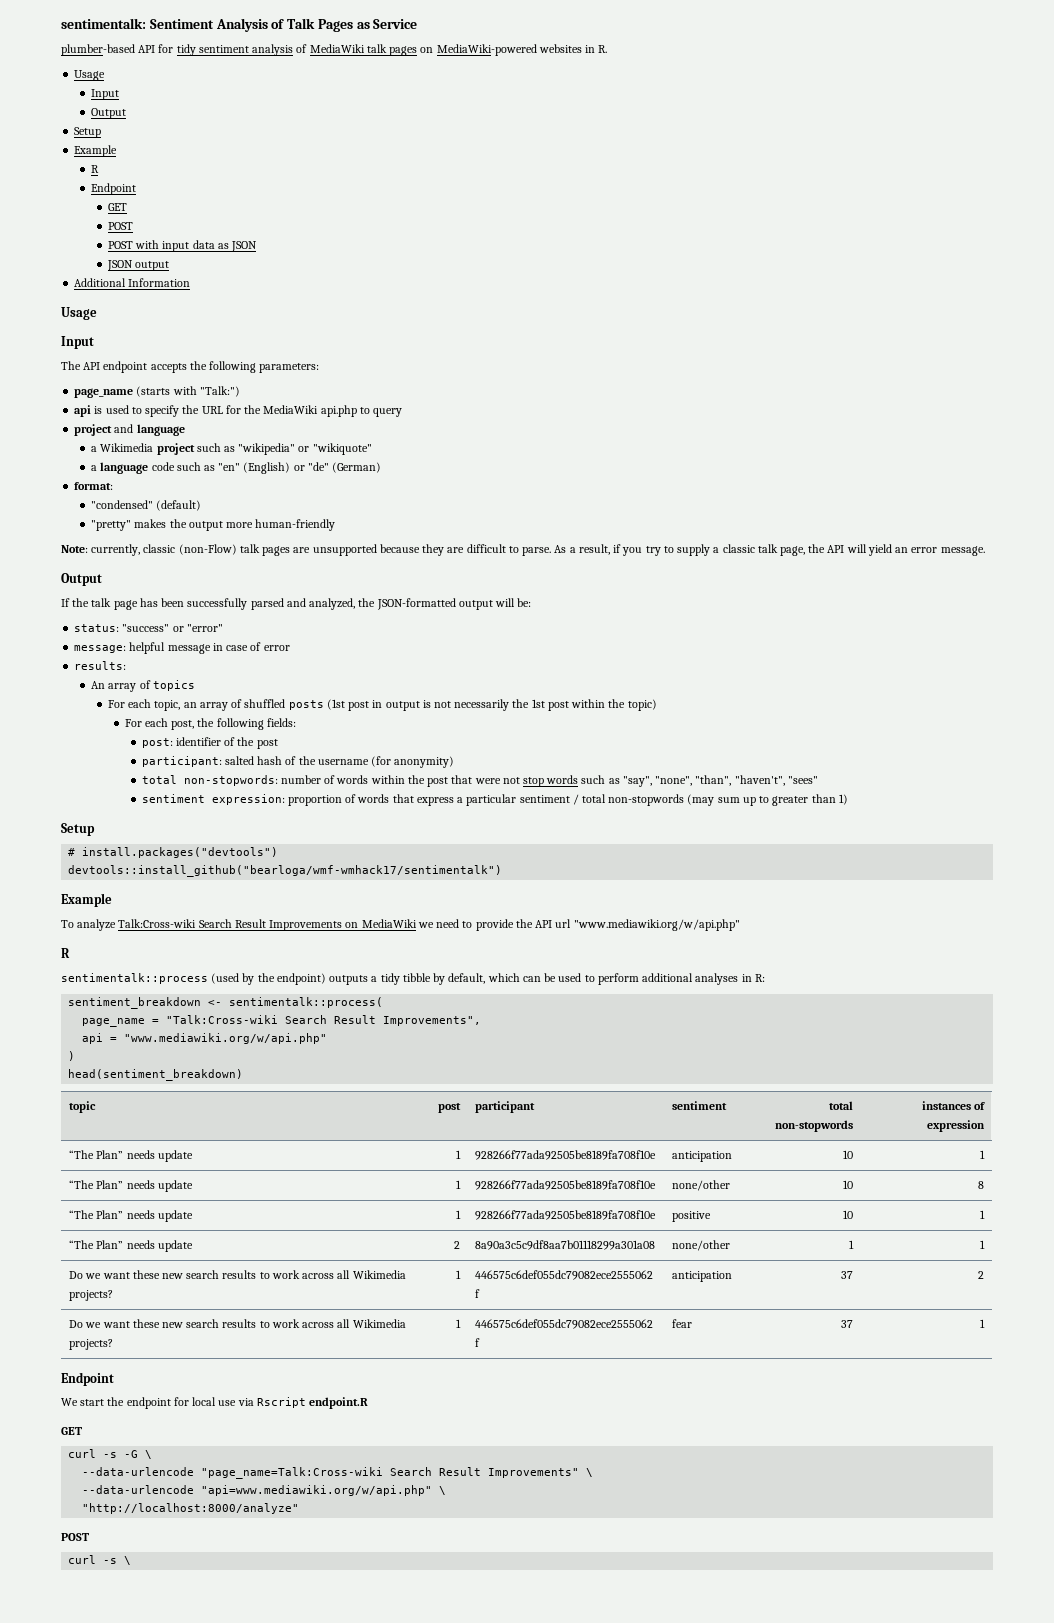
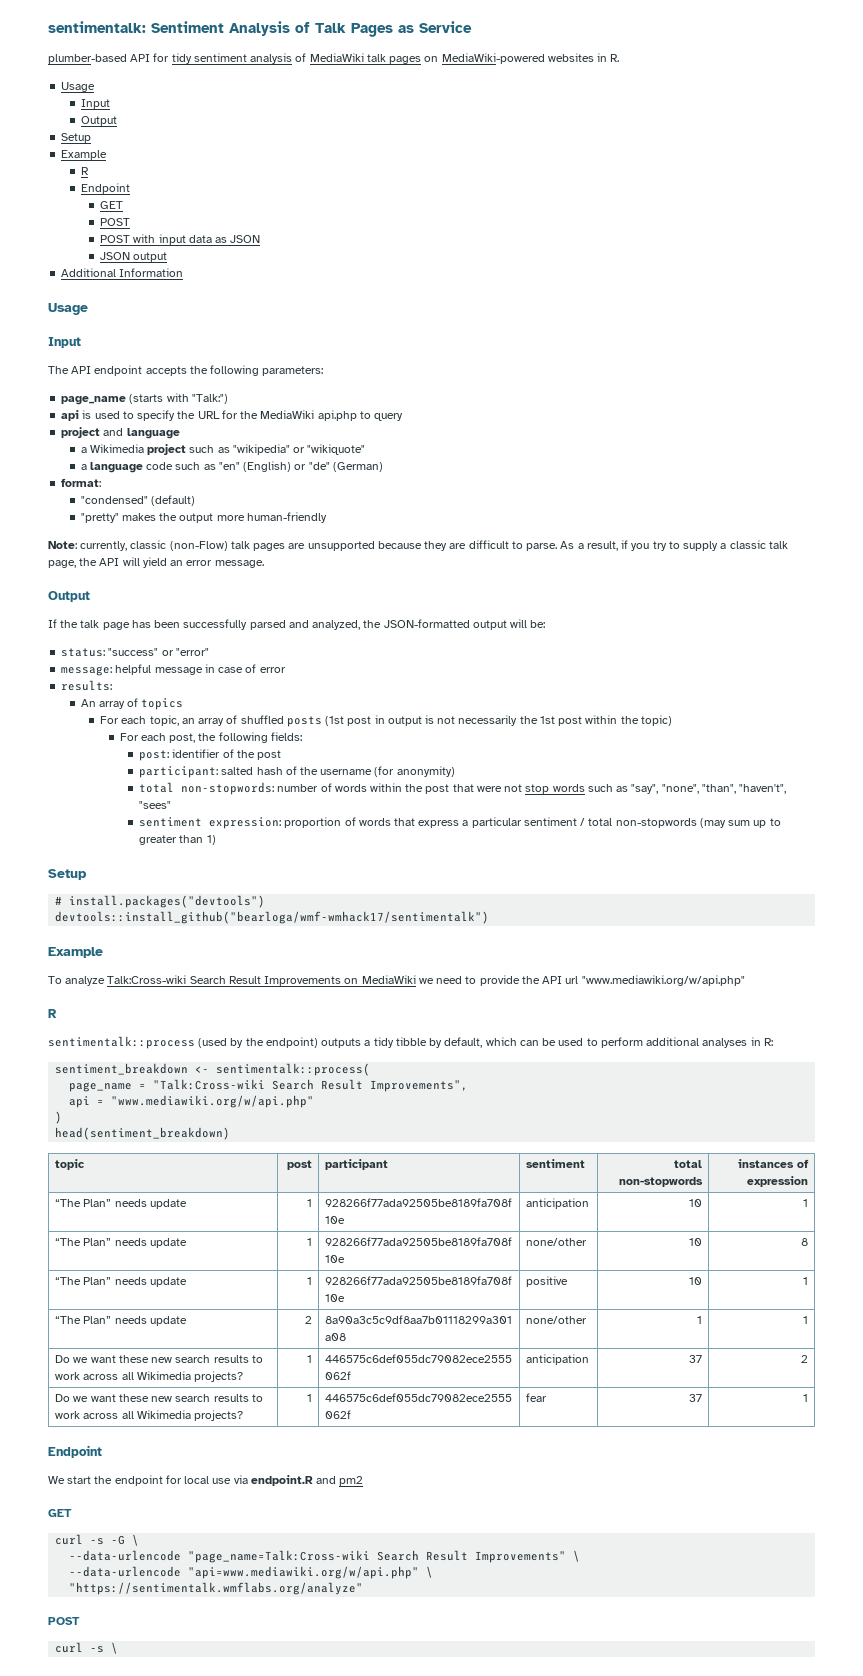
[256,1397,306,1408] Rscript -> (248, 1479) none
(369, 1403) none -> [316,1476,364,1486] and pm2
[82,1503,300,1514] "http://localhost:8000/analyze" -> [69,1582,364,1595] "https://sentimentalk.wmflabs.org/analyze"

